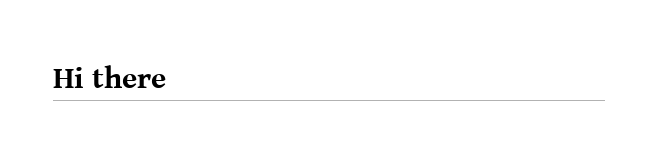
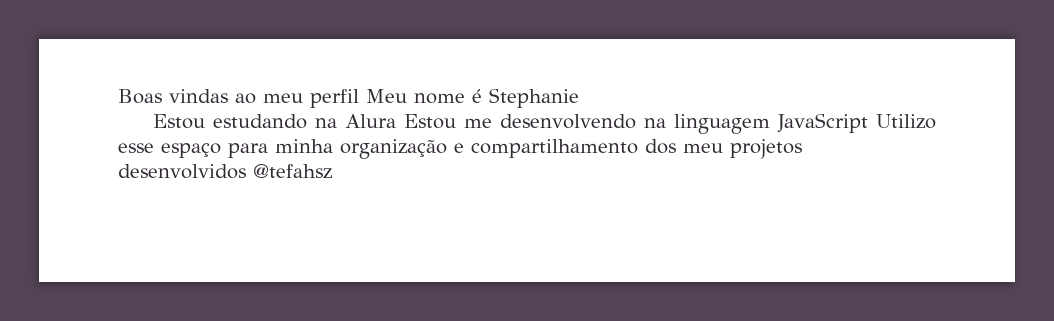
[53,65,167,88] Hi there -> [118,88,579,108] [152,113,936,134] [118,139,802,159] [118,164,332,179] Boas vindas ao meu perfil Meu nome é Stephanie // Estou estudando na Alura Estou me desenvolvendo na linguagem JavaScript Utilizo esse espaço para minha organização e compartilhamento dos meu projetos desenvolvidos @tefahsz

